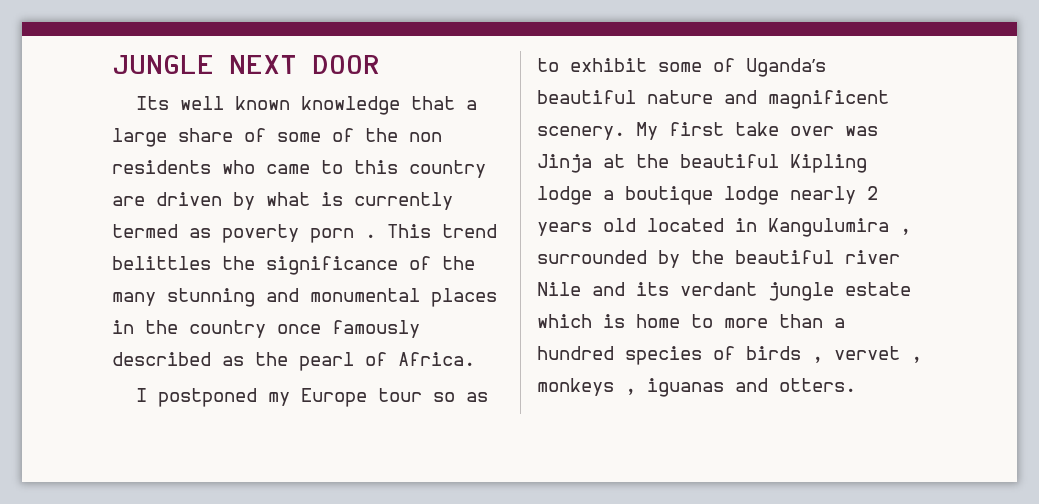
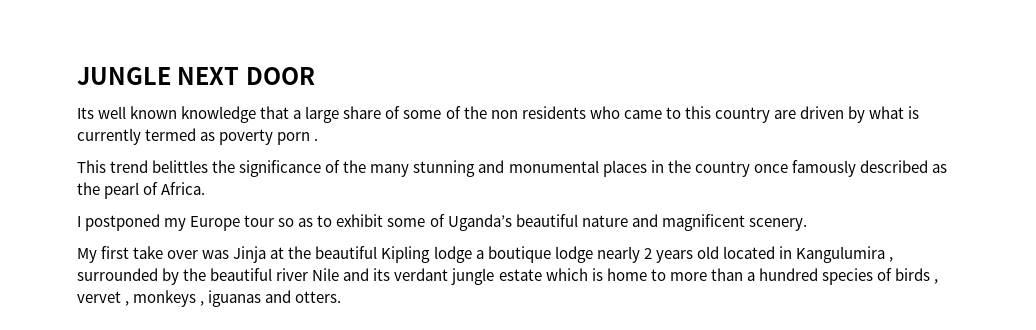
(376, 236) none -> (319, 139) //
(625, 133) none -> (807, 224) //

